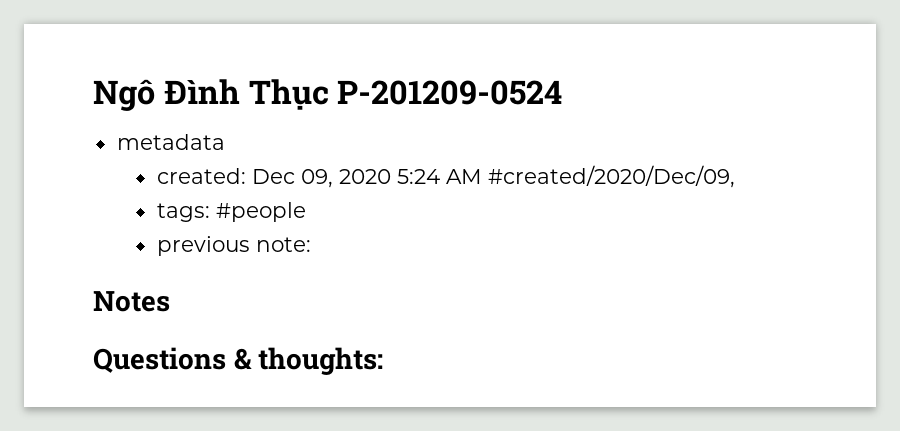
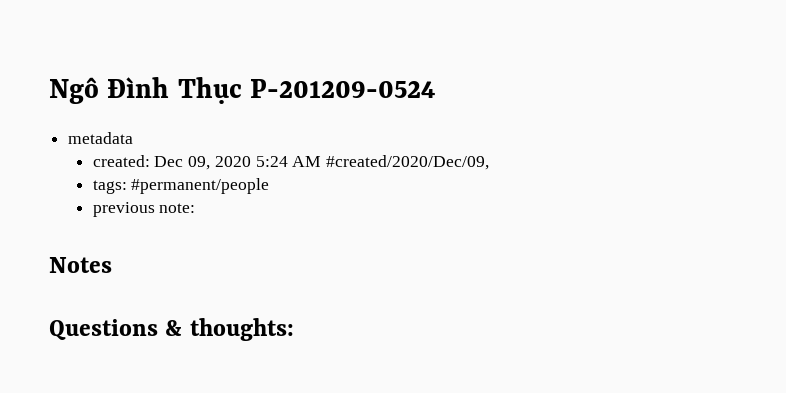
[215,202,306,222] #people -> [131,178,270,194] #permanent/people

